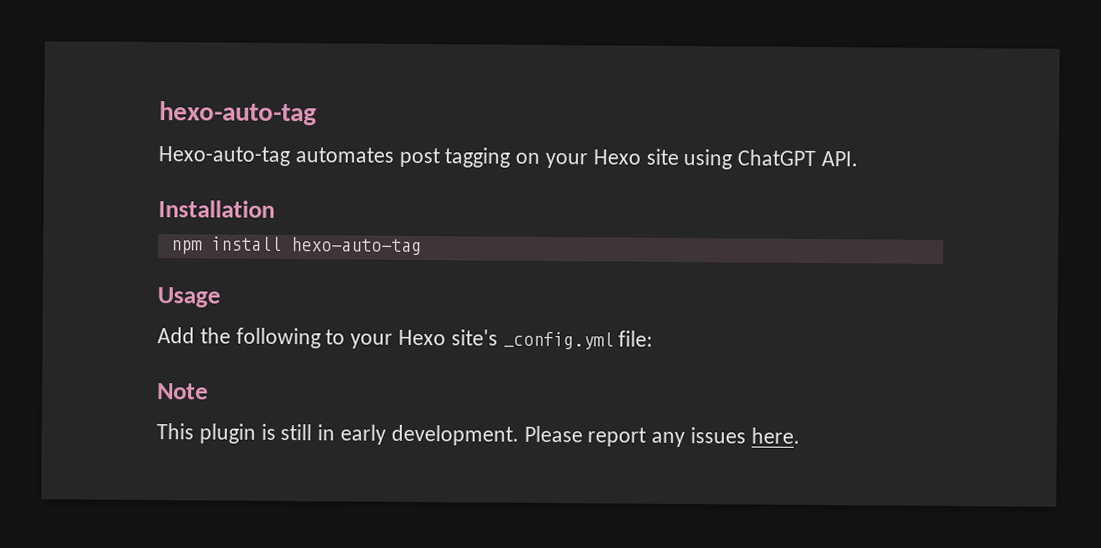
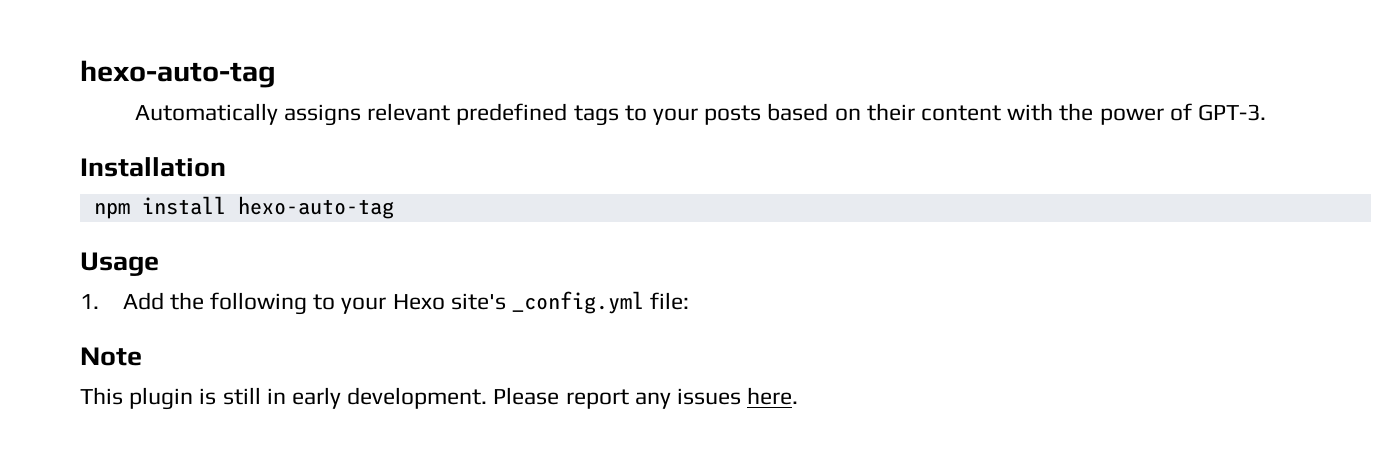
[159,101,317,126] [158,146,859,170] hexo-auto-tag // Hexo-auto-tag automates post tagging on your Hexo site using ChatGPT API. -> [80,60,276,88] [134,103,1267,126] hexo-auto-tag // Automatically assigns relevant predefined tags to your posts based on their content with the power of GPT-3.
(221, 297) none -> [80,294,99,309] 1.

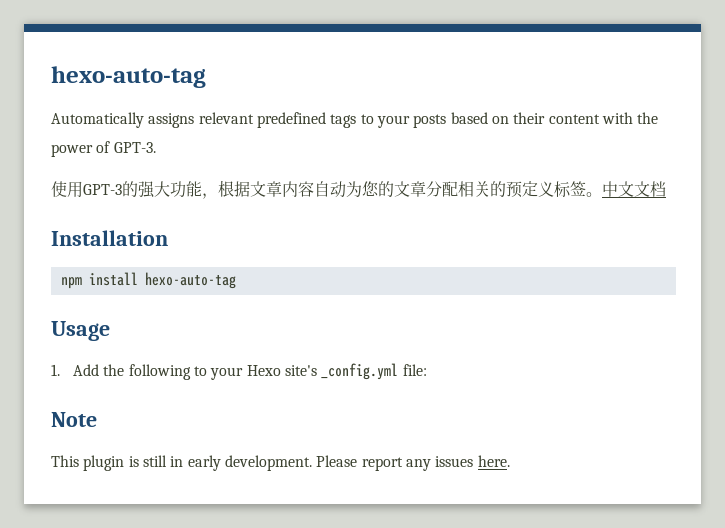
(1267, 112) none -> [51,180,666,199] // 使用GPT-3的强大功能，根据文章内容自动为您的文章分配相关的预定义标签。中文文档

